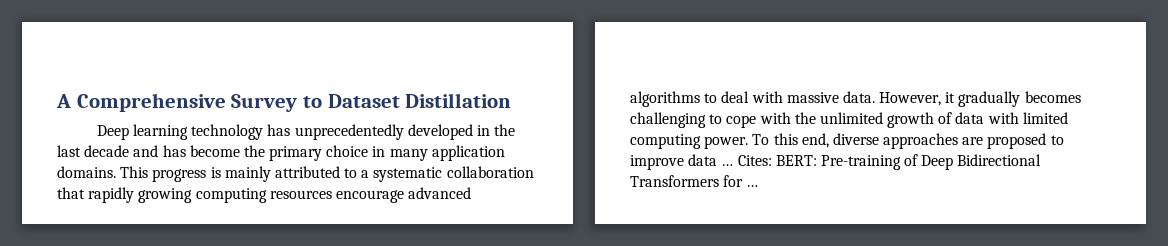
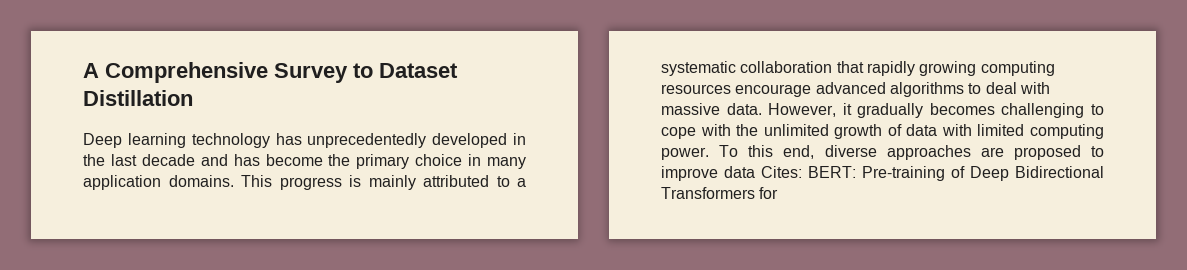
[721,164,734,166] … -> (755, 172) none
[746,185,759,187] … -> (779, 193) none

